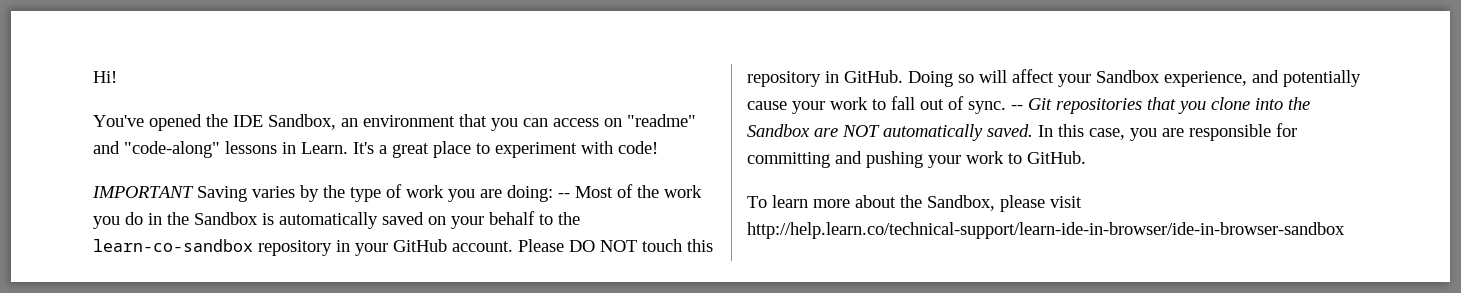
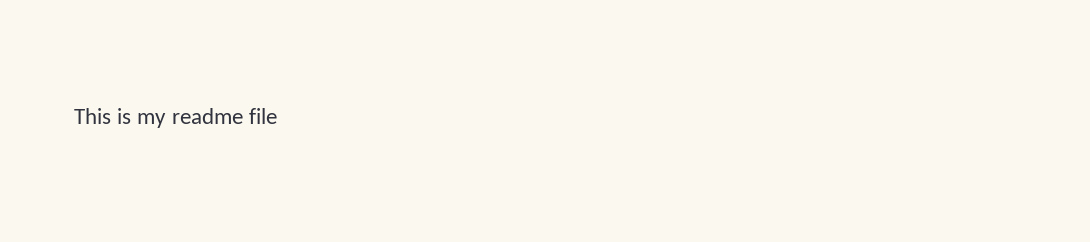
[93,71,117,83] [93,114,696,131] [93,141,658,158] [92,184,702,202] [93,211,580,229] [93,239,713,256] [747,69,1361,87] [747,96,1310,114] [747,123,1297,141] [747,151,1086,168] [747,195,1082,212] [747,222,1345,239] Hi! // You've opened the IDE Sandbox, an environment that you can access on "readme" and "code-along" lessons in Learn. It's a great place to experiment with code! // IMPORTANT Saving varies by the type of work you are doing: -- Most of the work you do in the Sandbox is automatically saved on your behalf to the learn-co-sandbox repository in your GitHub account. Please DO NOT touch this repository in GitHub. Doing so will affect your Sandbox experience, and potentially cause your work to fall out of sync. -- Git repositories that you clone into the Sandbox are NOT automatically saved. In this case, you are responsible for committing and pushing your work to GitHub. // To learn more about the Sandbox, please visit http://help.learn.co/technical-support/learn-ide-in-browser/ide-in-browser-sandbox -> [74,108,277,128] This is my readme file

